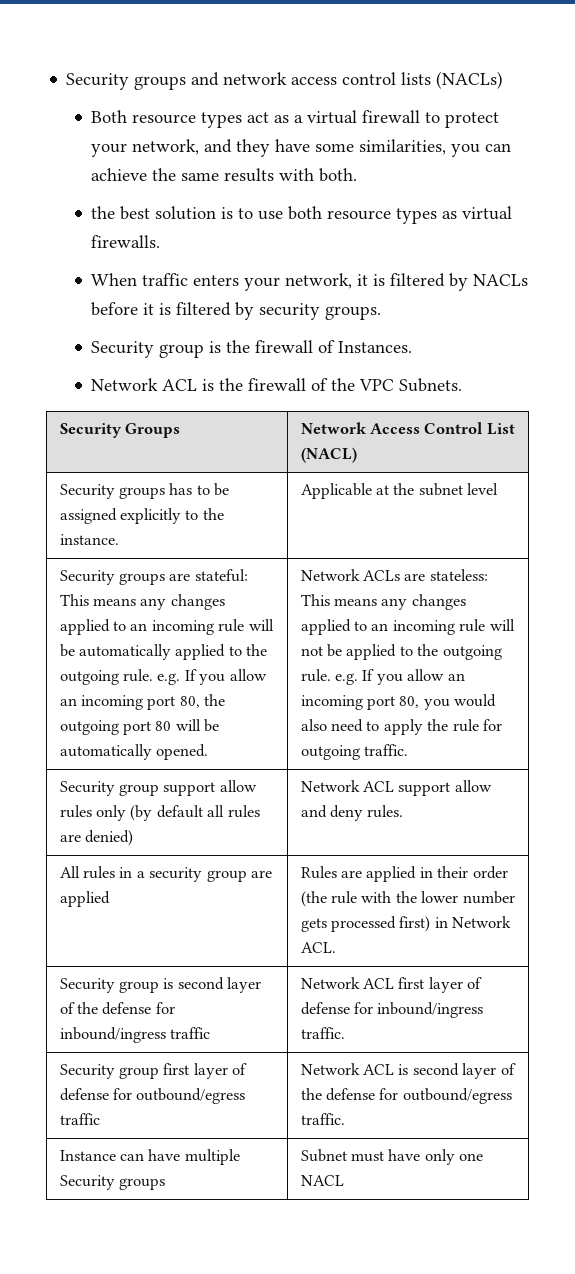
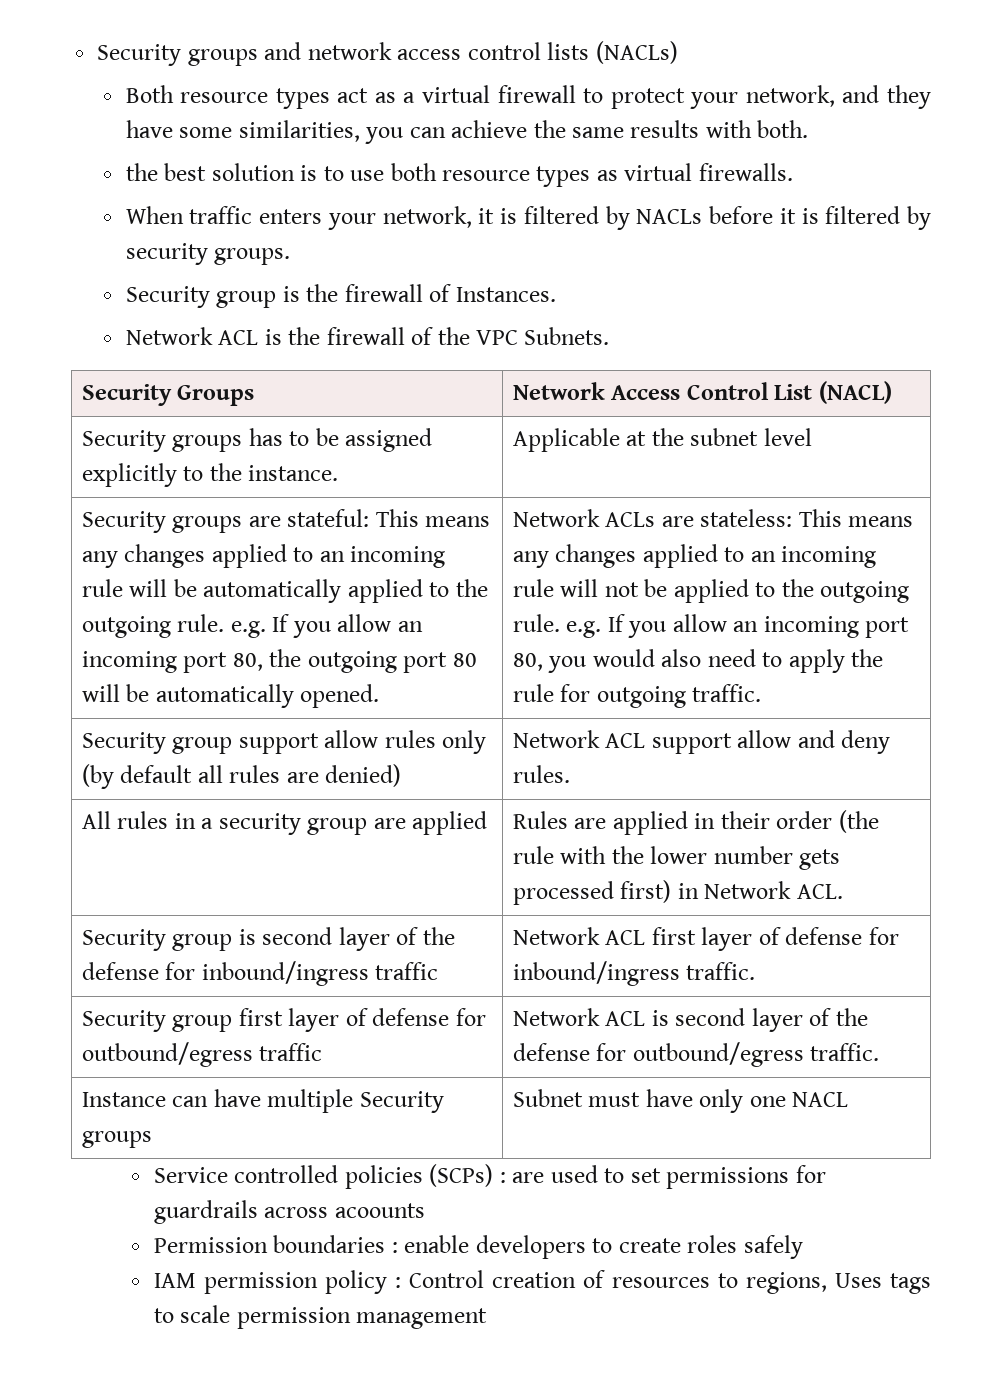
(344, 1180) none -> [153,1164,826,1189] [153,1200,425,1224] [153,1235,803,1259] [153,1270,931,1294] [153,1305,488,1329] // Service controlled policies (SCPs) : are used to set permissions for guardrails across acoounts // Permission boundaries : enable developers to create roles safely // IAM permission policy : Control creation of resources to regions, Uses tags to scale permission management

